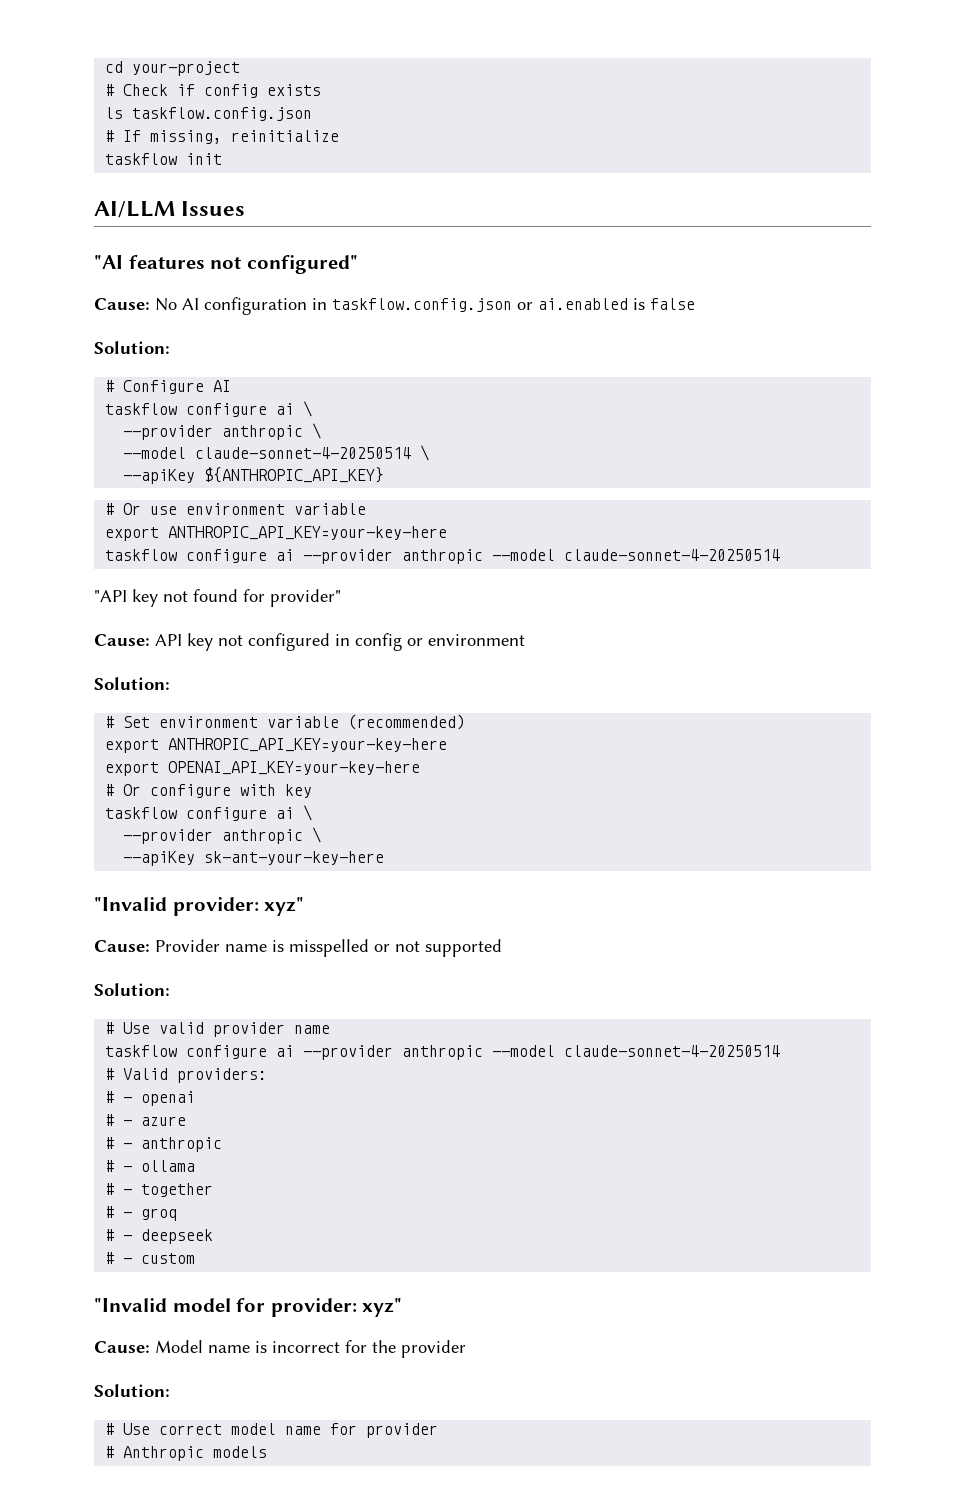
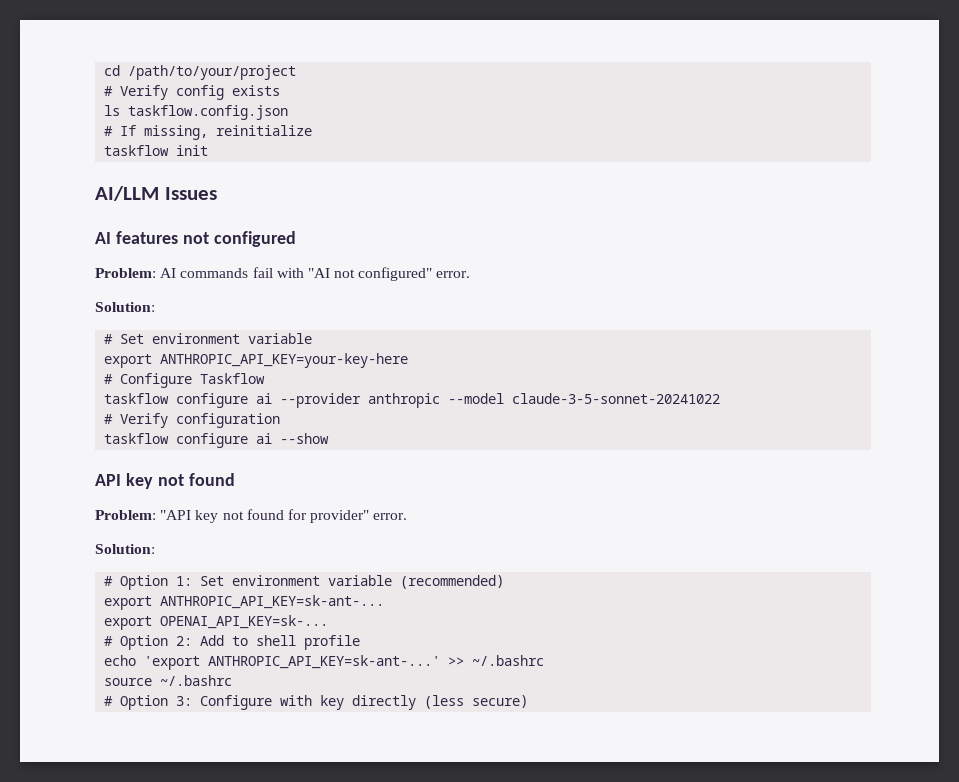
[132,61,241,76] [105,84,196,96] your-project // # Check if -> [128,65,297,80] [104,85,169,100] /path/to/your/project // # Verify
[94,255,123,269] "AI -> [95,232,111,244] AI
[246,255,358,274] [94,297,695,315] [94,341,170,354] [105,380,232,394] [105,401,313,417] [123,423,322,440] [123,445,430,461] [123,467,385,484] [105,503,178,515] configured" // Cause: No AI configuration in taskflow.config.json or ai.enabled is false // Solution: // # Configure AI // taskflow configure ai \ // --provider anthropic \ // --model claude-sonnet-4-20250514 \ // --apiKey ${ANTHROPIC_API_KEY} // # Or use -> [213,231,296,247] [95,267,471,281] [95,302,155,312] [104,334,145,344] configured // Problem: AI commands fail with "AI not configured" error. // Solution: // # Set
[105,549,781,564] // taskflow configure ai --provider anthropic --model claude-sonnet-4-20250514 // -> [104,373,266,388] [104,393,721,408] [104,413,281,428] [104,433,330,448] [95,473,235,489] [95,510,156,520] // # Configure Taskflow // taskflow configure ai --provider anthropic --model claude-3-5-sonnet-20241022 // # Verify configuration // taskflow configure ai --show // API key not found // Problem:
[94,633,525,651] [94,677,170,690] [105,716,115,728] // Cause: API key not configured in config or environment // Solution: // # -> [373,513,408,520] [95,544,155,554] [104,575,193,590] error. // Solution: // # Option 1:
[168,738,448,752] [105,761,421,776] [105,784,313,798] [105,805,313,821] [123,827,322,844] [123,851,385,866] [94,897,305,916] [94,939,502,957] [94,983,170,996] [105,1022,331,1037] [105,1045,781,1060] [105,1068,268,1083] [105,1091,196,1106] [105,1114,187,1126] [105,1137,223,1152] [105,1160,196,1172] [105,1183,214,1197] [105,1206,178,1221] [105,1229,214,1244] [105,1252,196,1264] [94,1298,403,1317] [94,1340,466,1358] [94,1384,170,1397] [105,1423,439,1438] [105,1446,268,1461] ANTHROPIC_API_KEY=your-key-here // export OPENAI_API_KEY=your-key-here // # Or configure with key // taskflow configure ai \ // --provider anthropic \ // --apiKey sk-ant-your-key-here // "Invalid provider: xyz" // Cause: Provider name is misspelled or not supported // Solution: // # Use valid provider name // taskflow configure ai --provider anthropic --model claude-sonnet-4-20250514 // # Valid providers: // # - openai // # - azure // # - anthropic // # - ollama // # - together // # - groq // # - deepseek // # - custom // "Invalid model for provider: xyz" // Cause: Model name is incorrect for the provider // Solution: // # Use correct model name for provider // # Anthropic models -> [160,595,385,609] [104,615,329,630] [104,635,361,650] [104,655,545,670] [104,675,233,686] [104,695,529,710] ANTHROPIC_API_KEY=sk-ant-... // export OPENAI_API_KEY=sk-... // # Option 2: Add to shell profile // echo 'export ANTHROPIC_API_KEY=sk-ant-...' >> ~/.bashrc // source ~/.bashrc // # Option 3: Configure with key directly (less secure)

